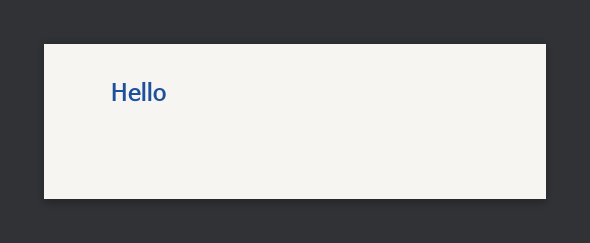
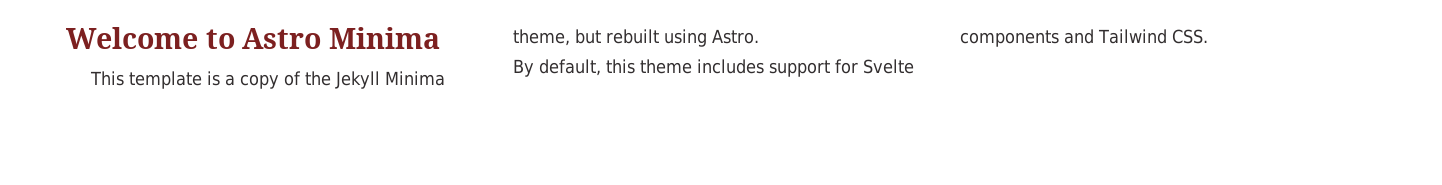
[111,81,166,102] Hello -> [66,27,441,49] [89,71,445,89] [513,29,759,47] [513,59,914,77] [960,29,1208,47] Welcome to Astro Minima // This template is a copy of the Jekyll Minima theme, but rebuilt using Astro. // By default, this theme includes support for Svelte components and Tailwind CSS.

